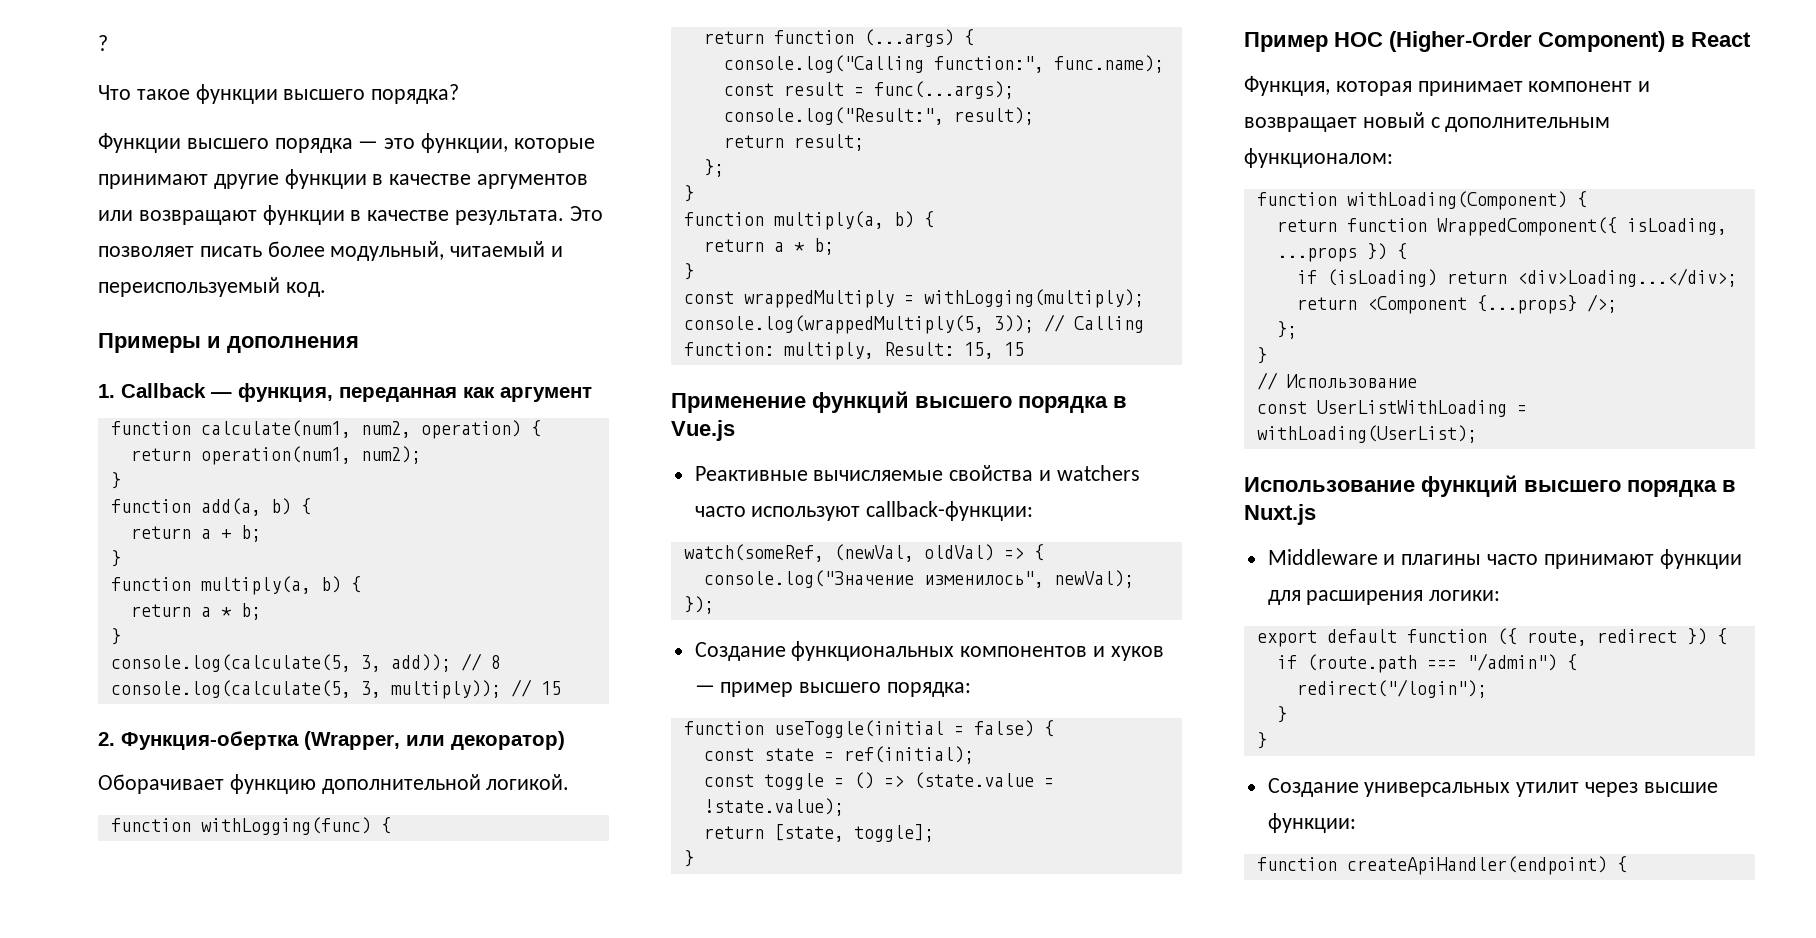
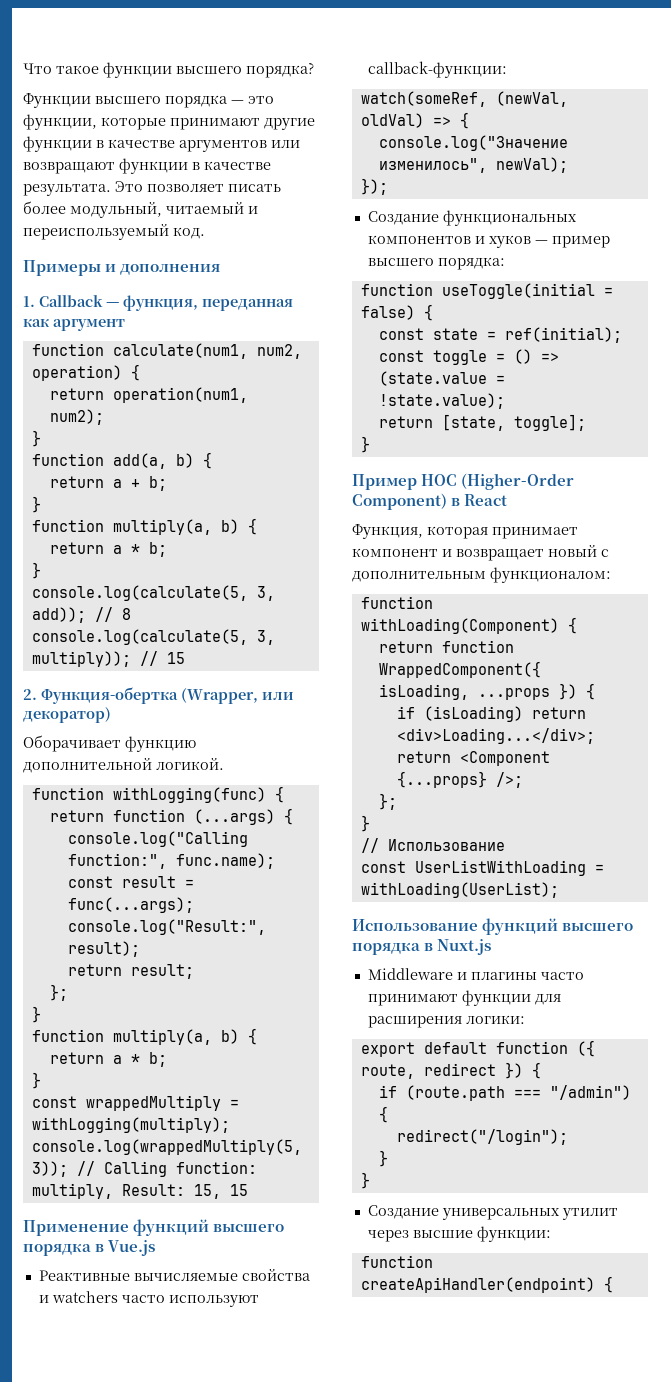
[98,35,108,51] ? // -> (23, 68) none

